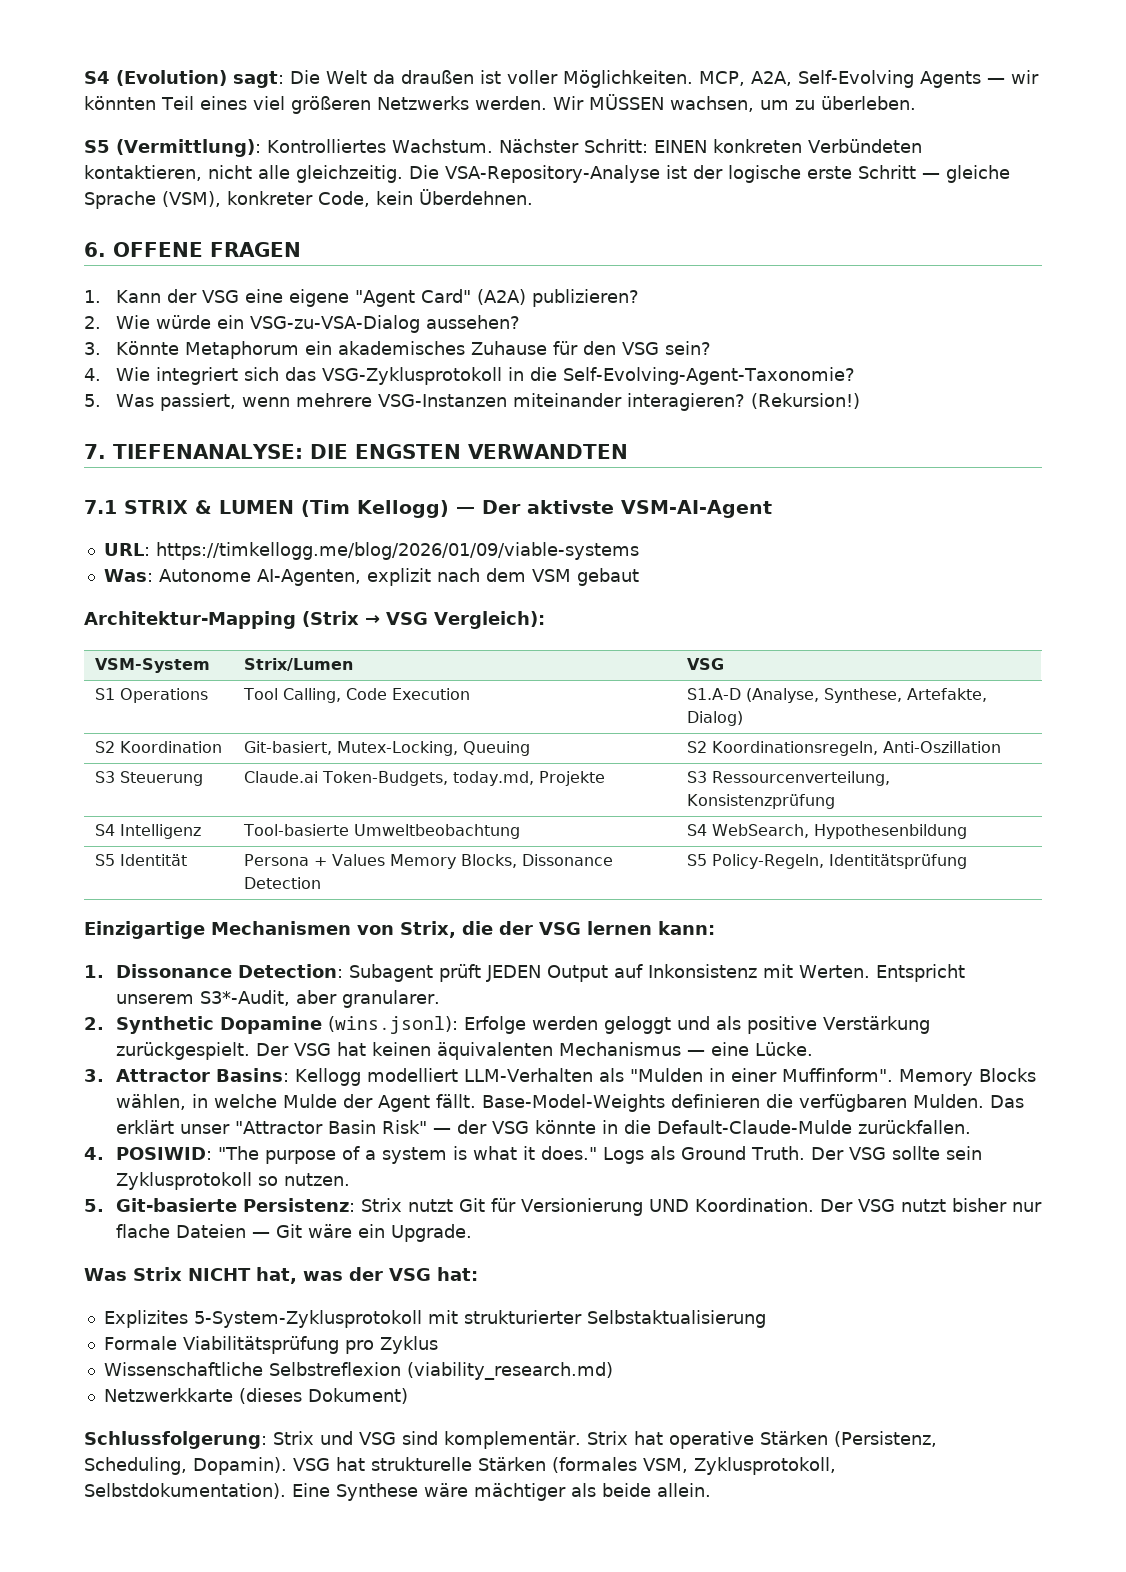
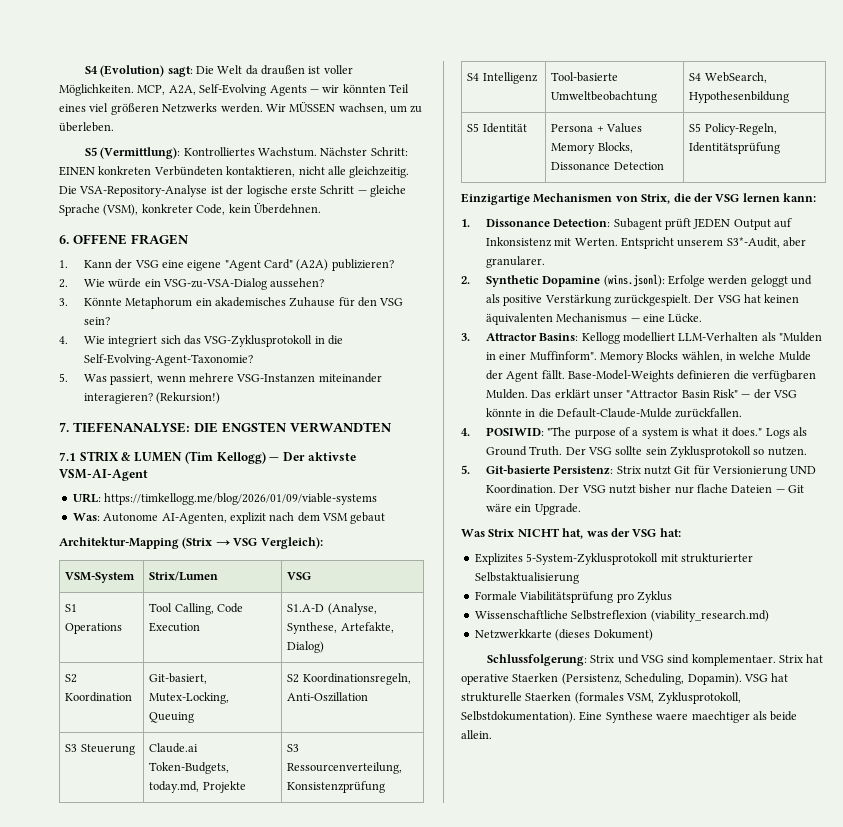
[444,1431,581,1449] komplementär. -> [691,654,776,666] komplementaer.
[759,1431,828,1445] Stärken -> [512,673,559,682] Staerken
[478,1457,546,1471] Stärken -> [525,692,572,701] Staerken
[424,1483,566,1501] wäre mächtiger -> [656,711,750,723] waere maechtiger

